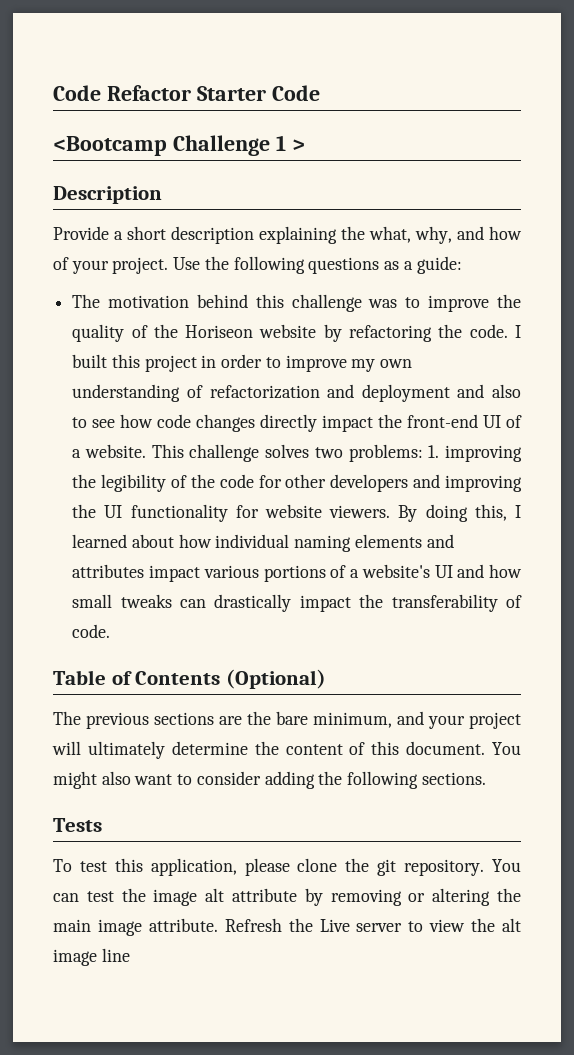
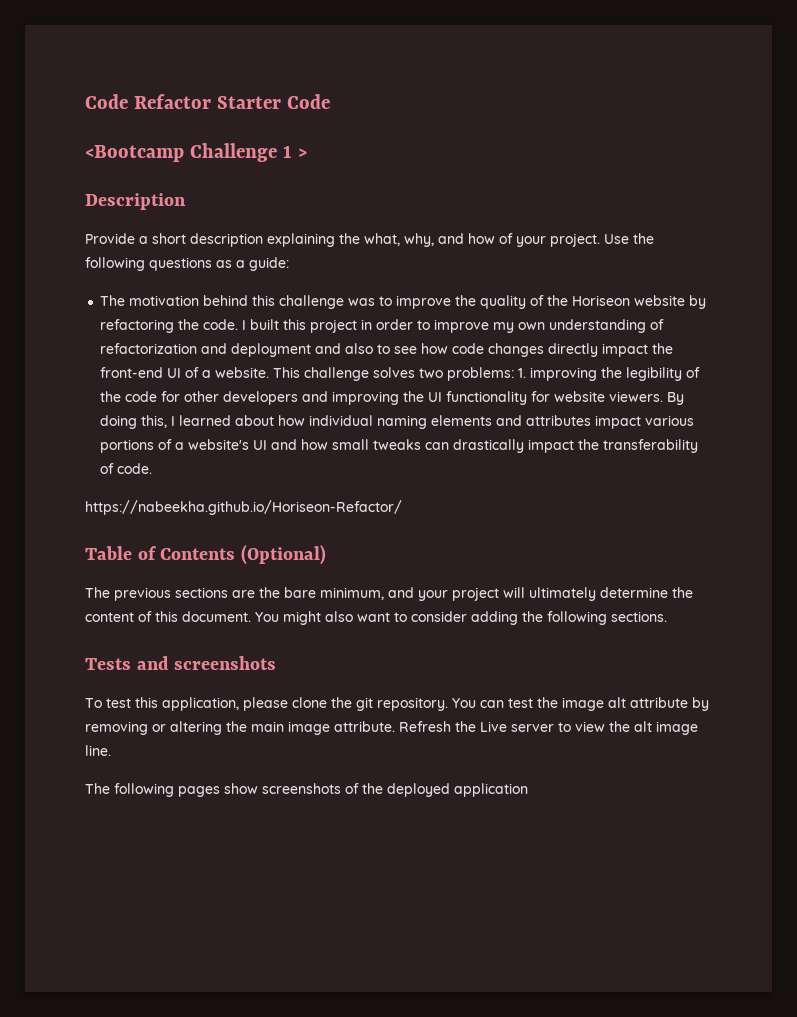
(111, 631) none -> [85,500,402,515] // https://nabeekha.github.io/Horiseon-Refactor/
(102, 825) none -> [136,656,277,670] and screenshots
[101,948,130,962] line -> [85,745,111,756] [85,783,528,797] line. // The following pages show screenshots of the deployed application

